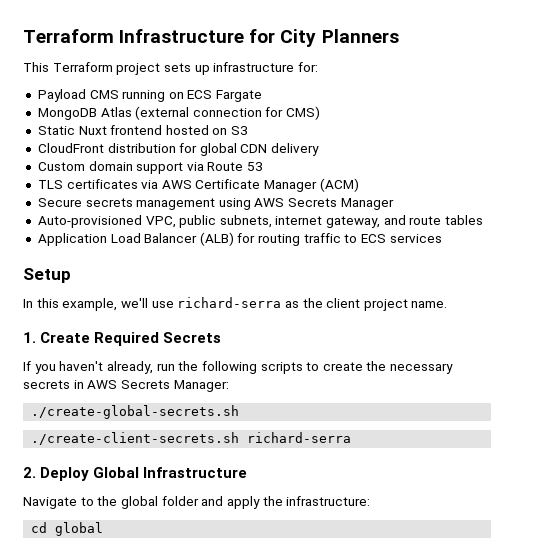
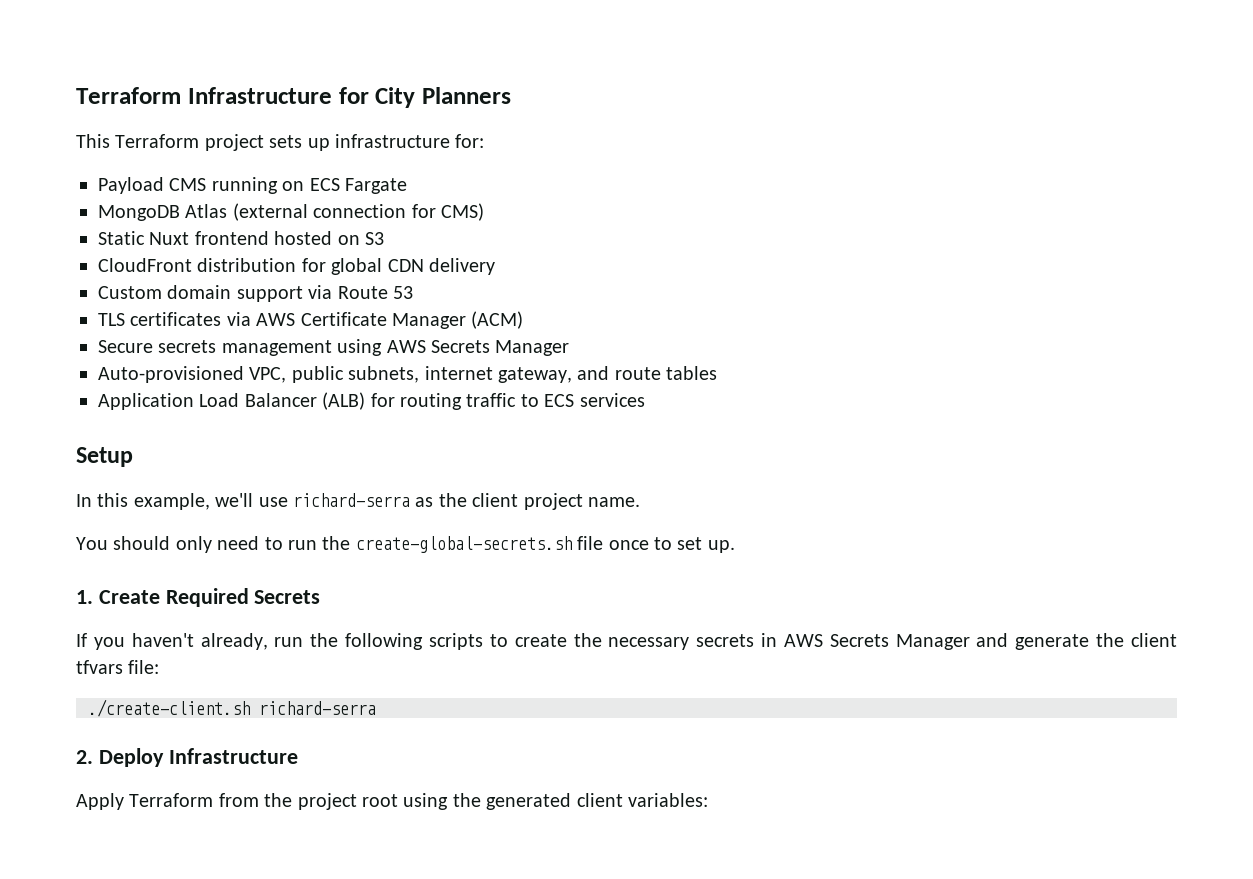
(448, 304) none -> [76,536,735,553] // You should only need to run the create-global-secrets.sh file once to set up.
[173,380,229,392] [31,405,240,419] [31,432,240,445] Manager: // ./create-global-secrets.sh // ./create-client-secrets.sh -> [895,633,1178,650] [76,660,160,674] [88,699,250,717] Manager and generate the client tfvars file: // ./create-client.sh
[93,467,140,478] Global -> (164, 757) none
[23,496,371,509] [31,522,104,536] Navigate to the global folder and apply the infrastructure: // cd global -> [76,793,708,810] Apply Terraform from the project root using the generated client variables:

